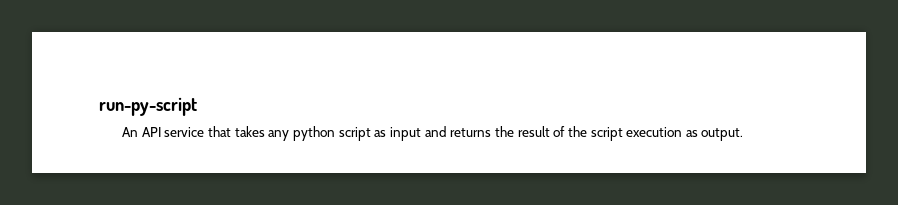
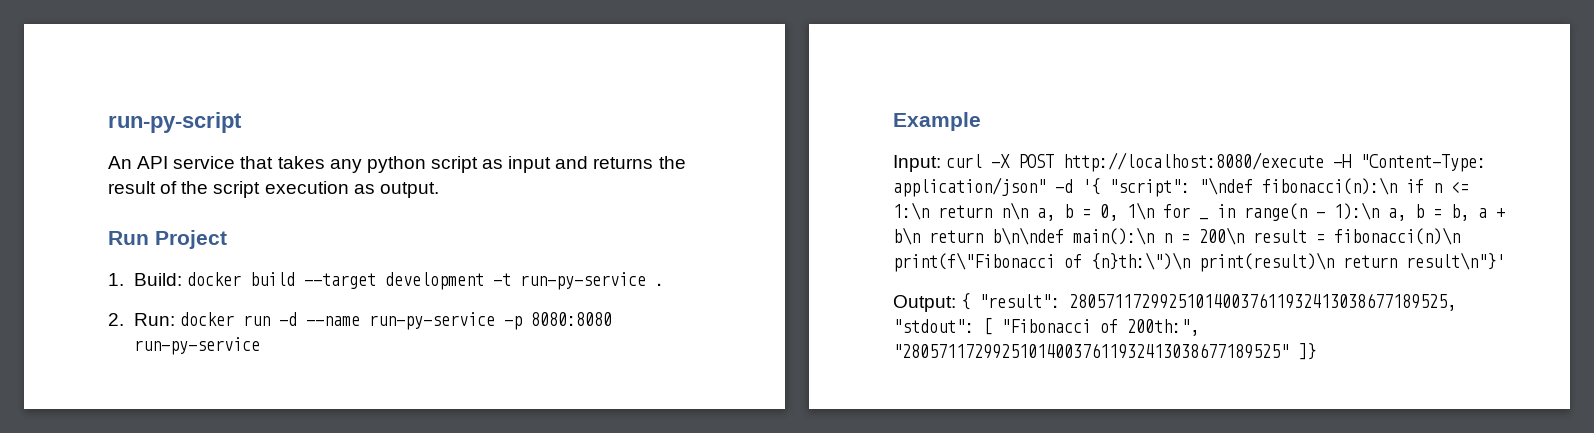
(744, 134) none -> [108,230,227,249] [108,272,664,290] [108,312,612,330] [133,337,260,355] [893,112,981,131] [893,152,1487,172] [893,177,1469,197] [893,202,1190,221] [1199,218,1208,220] [1217,202,1505,221] [893,227,1460,245] [893,252,1505,272] [893,293,1457,312] [893,318,1199,336] [893,343,1316,360] // Run Project // 1. Build: docker build --target development -t run-py-service . // 2. Run: docker run -d --name run-py-service -p 8080:8080 run-py-service // Example // Input: curl -X POST http://localhost:8080/execute -H "Content-Type: application/json" -d '{ "script": "\ndef fibonacci(n):\n if n <= 1:\n return n\n a, b = 0, 1\n for _ in range(n - 1):\n a, b = b, a + b\n return b\n\ndef main():\n n = 200\n result = fibonacci(n)\n print(f\"Fibonacci of {n}th:\")\n print(result)\n return result\n"}' // Output: { "result": 280571172992510140037611932413038677189525, "stdout": [ "Fibonacci of 200th:", "280571172992510140037611932413038677189525" ]}

